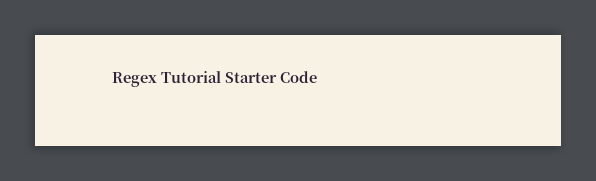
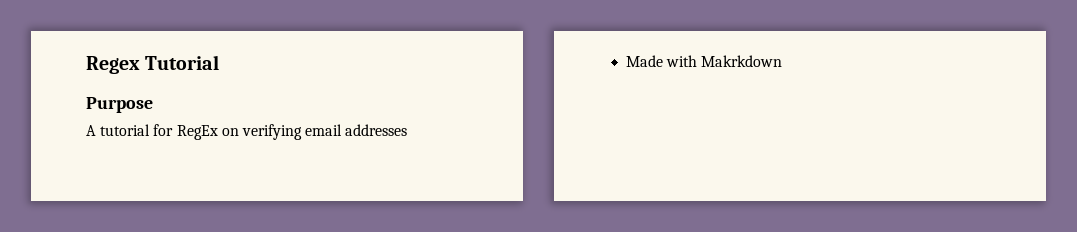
[225,71,317,83] Starter Code -> [86,97,153,113] [86,124,408,140] [626,55,783,67] // Purpose // A tutorial for RegEx on verifying email addresses // Made with Makrkdown

